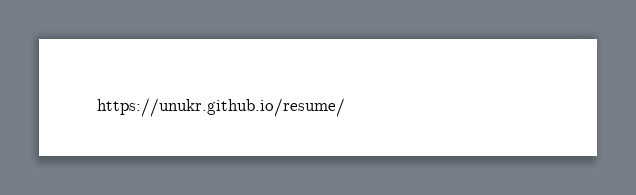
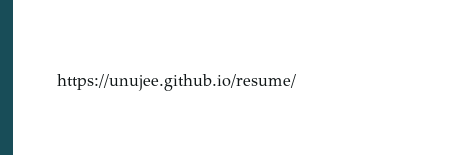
[97,98,345,117] https://unukr.github.io/resume/ -> [57,74,296,91] https://unujee.github.io/resume/

